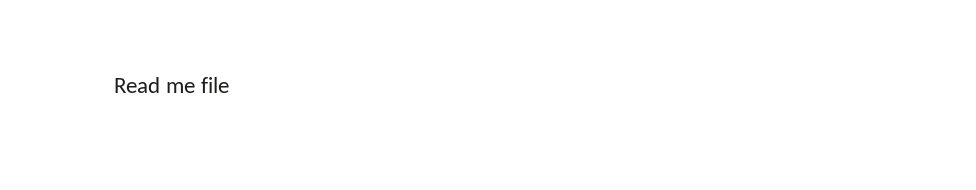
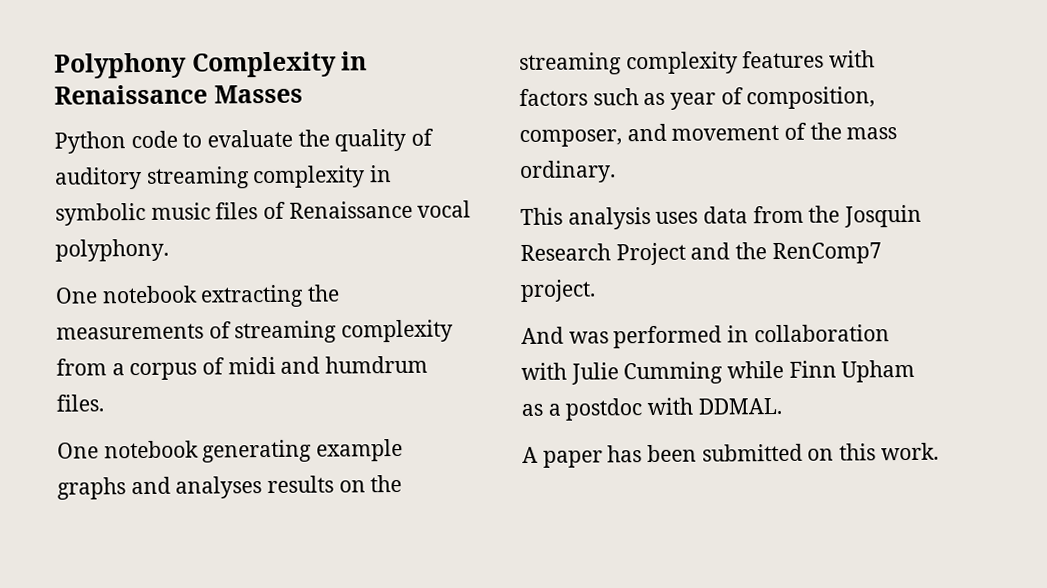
[114,77,230,93] Read me file -> [54,51,368,79] [54,84,303,105] [54,128,435,154] [54,165,393,190] [55,200,472,226] [55,238,169,262] [55,284,341,308] [56,319,454,344] [56,355,429,381] [56,394,104,412] [57,438,404,463] [57,474,403,500] [519,50,876,76] [519,86,876,110] [519,122,898,148] [519,160,616,184] [520,204,923,230] [520,242,882,266] [520,279,596,303] [521,324,890,349] [521,359,916,385] [521,397,782,421] [522,442,939,468] Polyphony Complexity in Renaissance Masses // Python code to evaluate the quality of auditory streaming complexity in symbolic music files of Renaissance vocal polyphony. // One notebook extracting the measurements of streaming complexity from a corpus of midi and humdrum files. // One notebook generating example graphs and analyses results on the streaming complexity features with factors such as year of composition, composer, and movement of the mass ordinary. // This analysis uses data from the Josquin Research Project and the RenComp7 project. // And was performed in collaboration with Julie Cumming while Finn Upham as a postdoc with DDMAL. // A paper has been submitted on this work.

